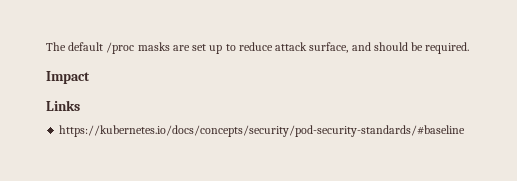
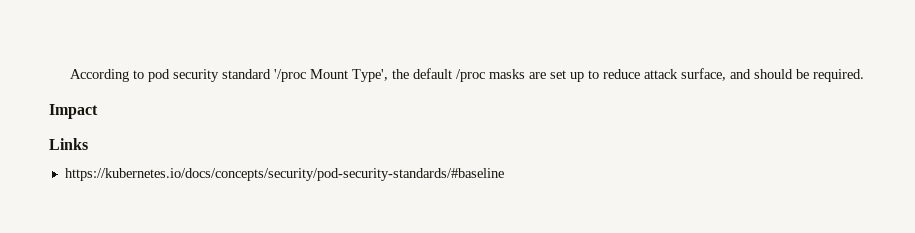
[46,42,66,51] The -> [69,69,409,82] According to pod security standard '/proc Mount Type', the

